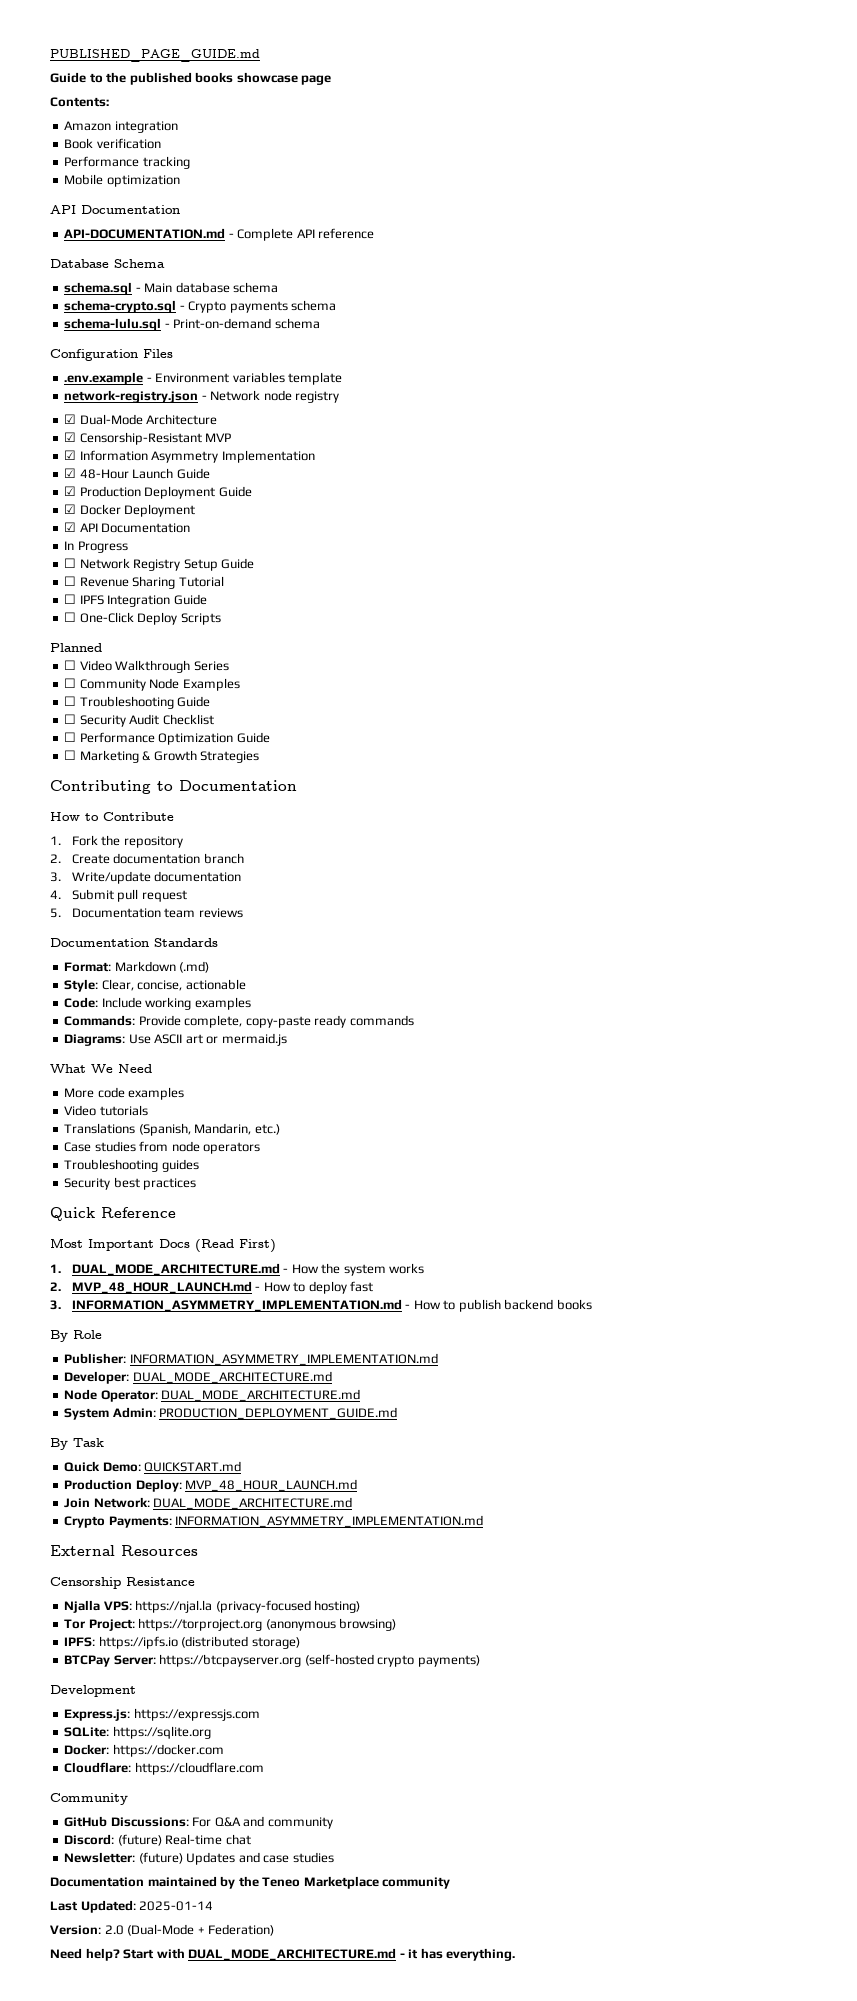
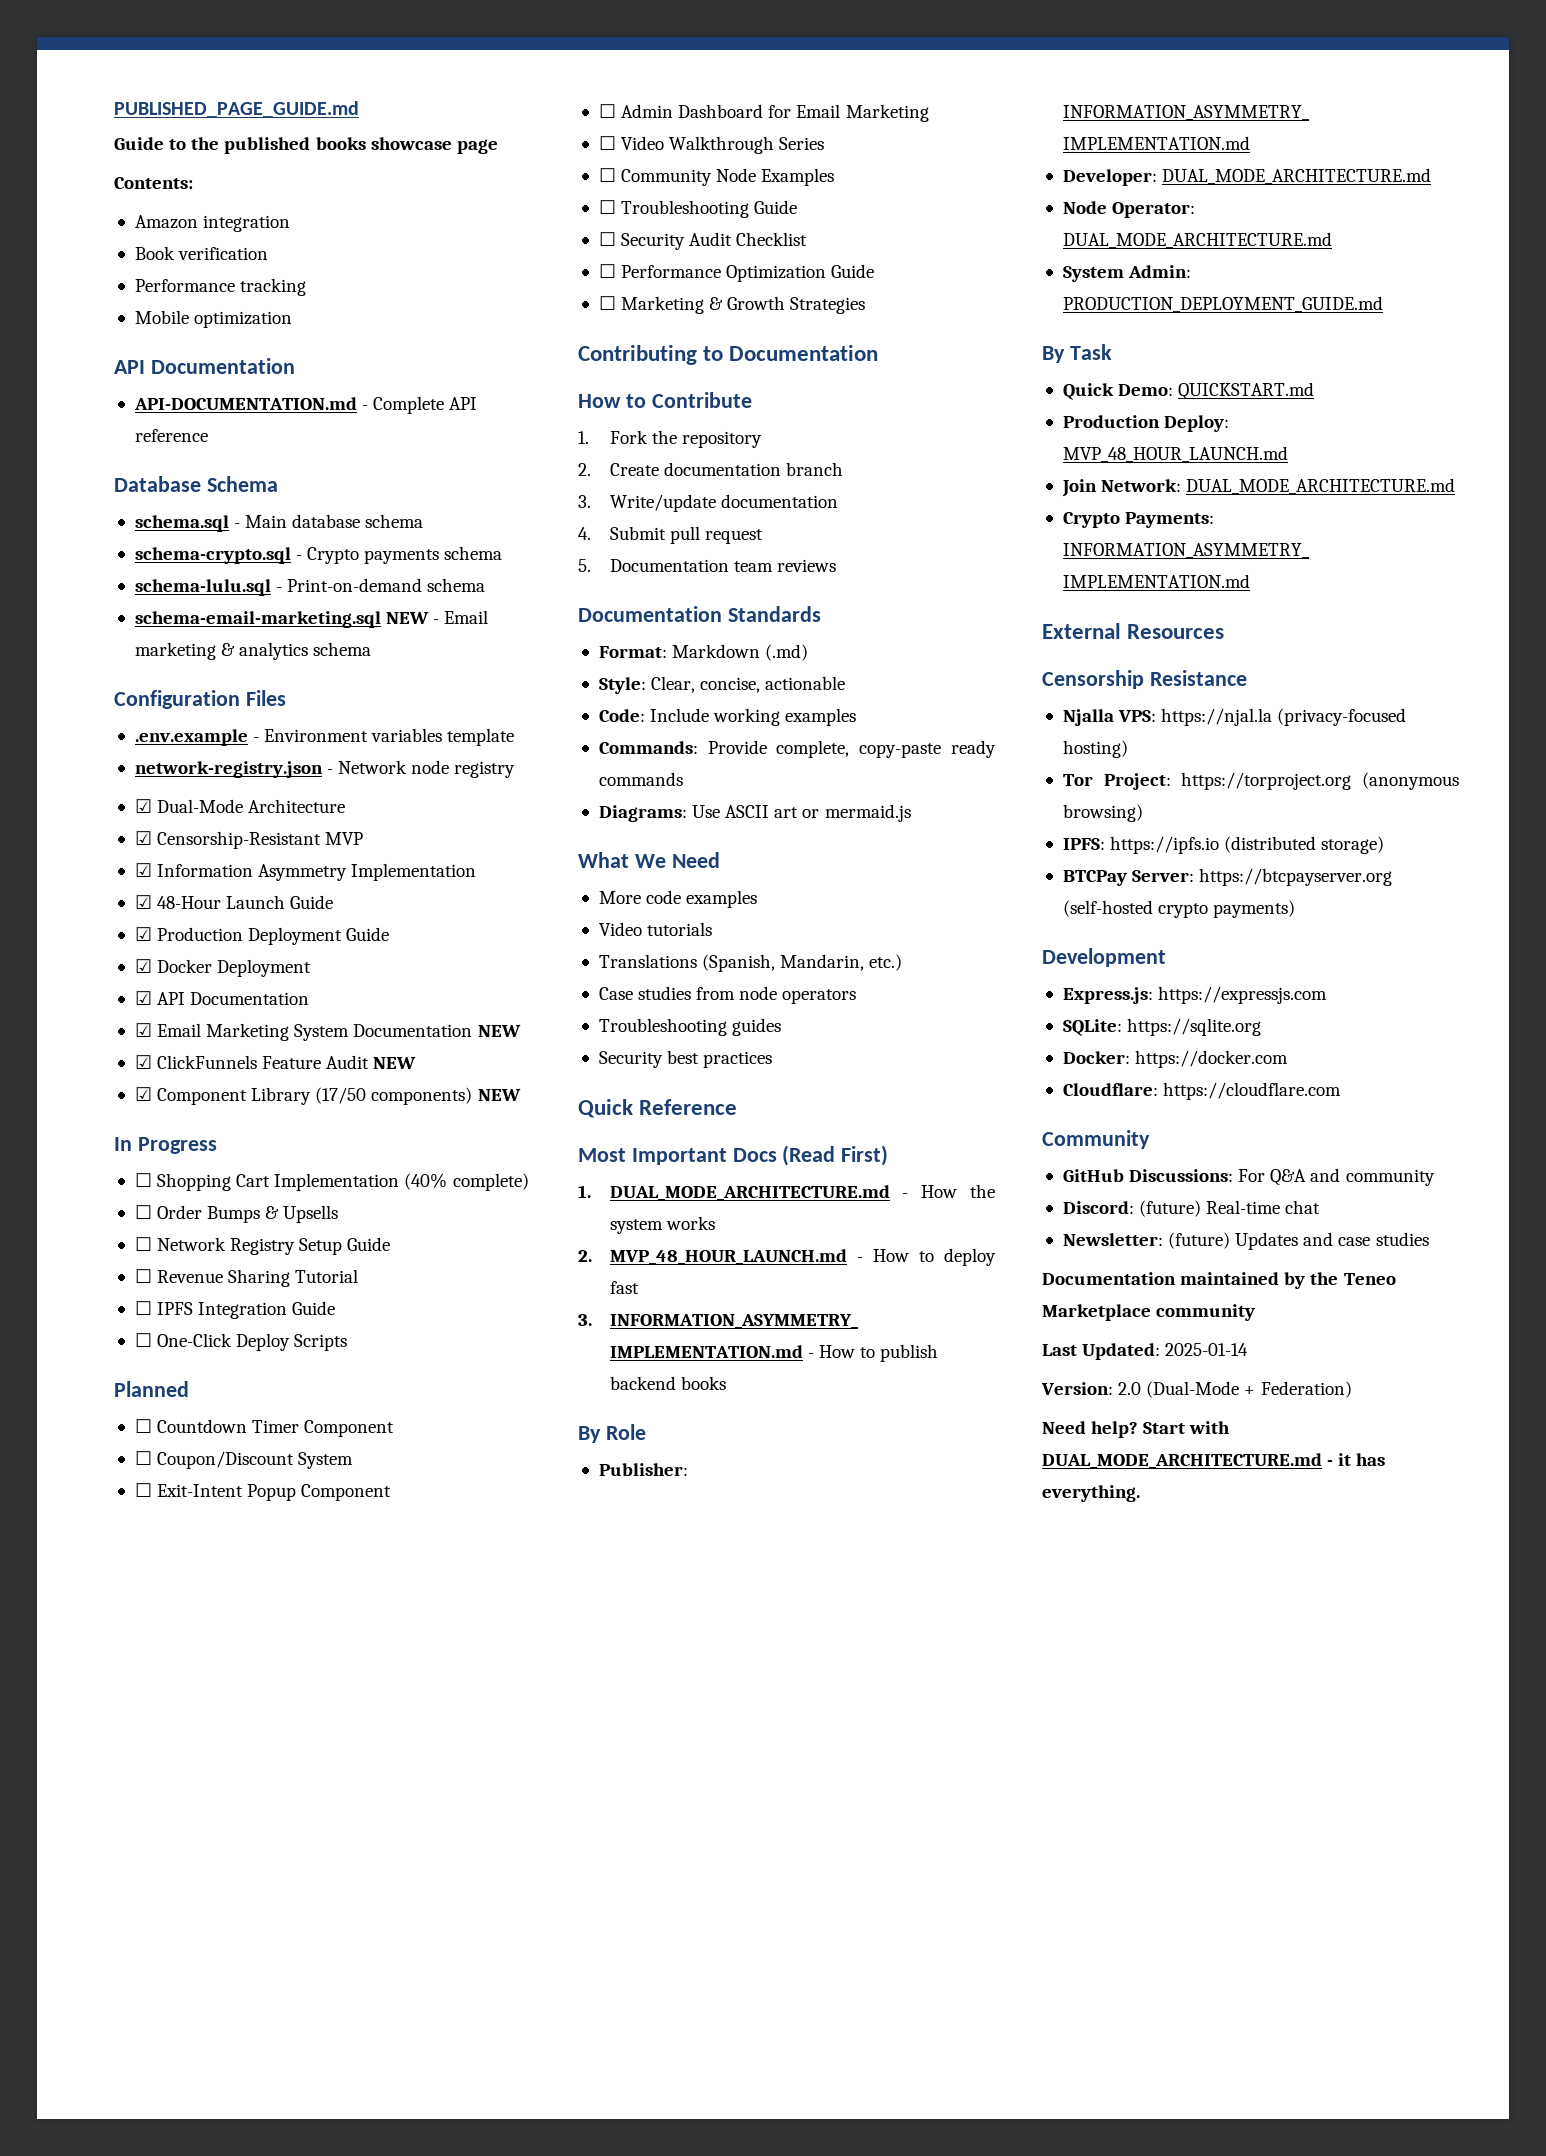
(320, 323) none -> [134,610,489,628] [134,642,372,660] // schema-email-marketing.sql NEW - Email marketing & analytics schema
[64,541,128,553] In Progress -> [134,1023,521,1041] [134,1055,417,1069] [134,1087,521,1105] [114,1137,217,1154] [134,1173,529,1191] [134,1205,339,1223] ☑ Email Marketing System Documentation NEW // ☑ ClickFunnels Feature Audit NEW // ☑ Component Library (17/50 components) NEW // In Progress // ☐ Shopping Cart Implementation (40% complete) // ☐ Order Bumps & Upsells
(102, 647) none -> [134,1419,395,1437] [134,1451,354,1469] [134,1483,392,1501] [598,104,929,122] // ☐ Countdown Timer Component // ☐ Coupon/Discount System // ☐ Exit-Intent Popup Component // ☐ Admin Dashboard for Email Marketing

